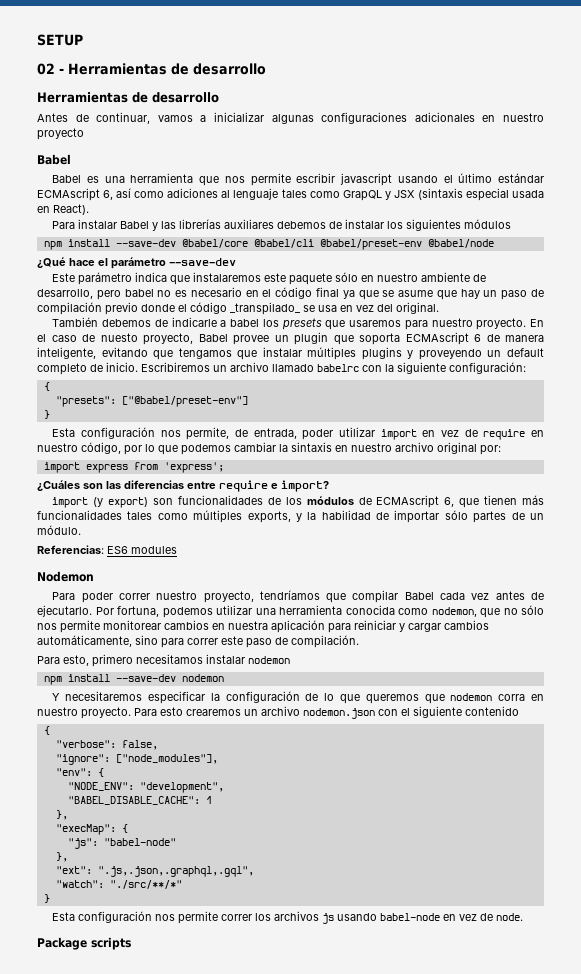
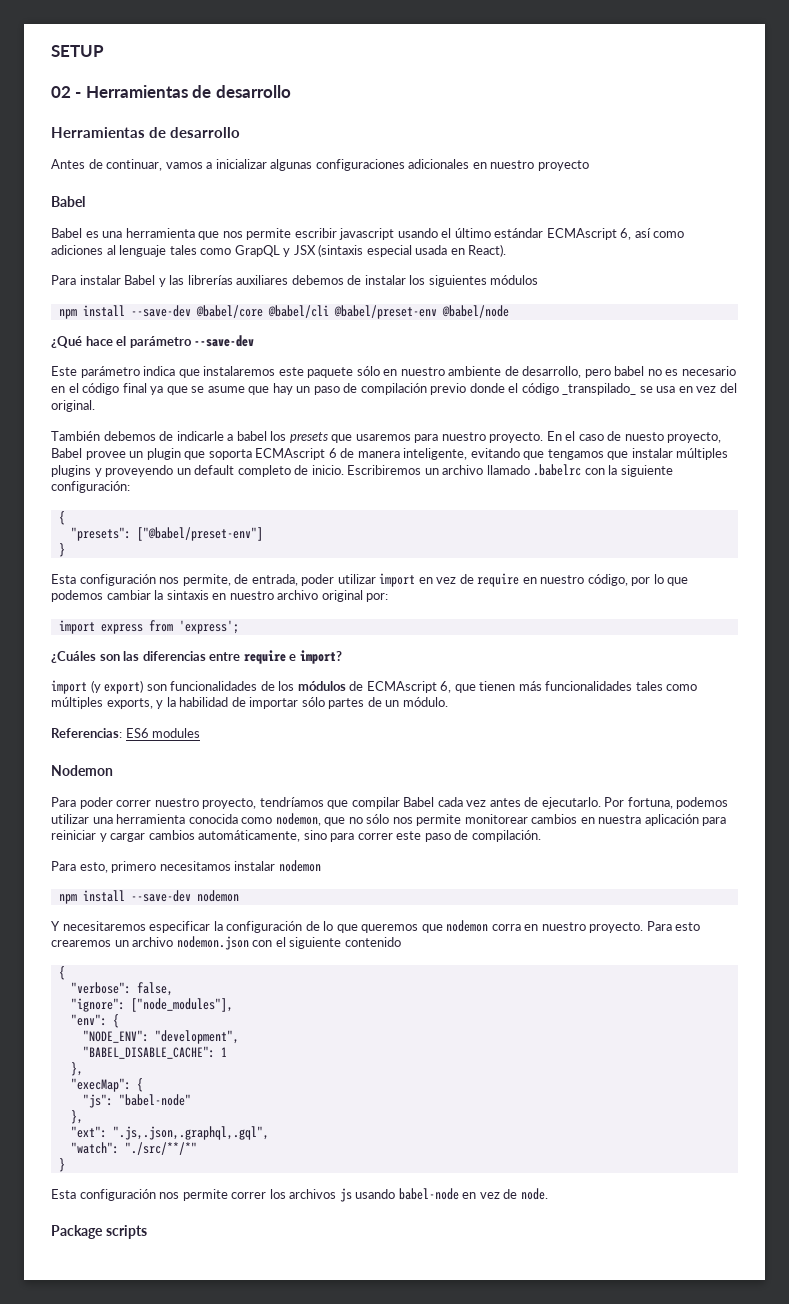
[317,364,359,372] babelrc -> [533,464,582,476] .babelrc

